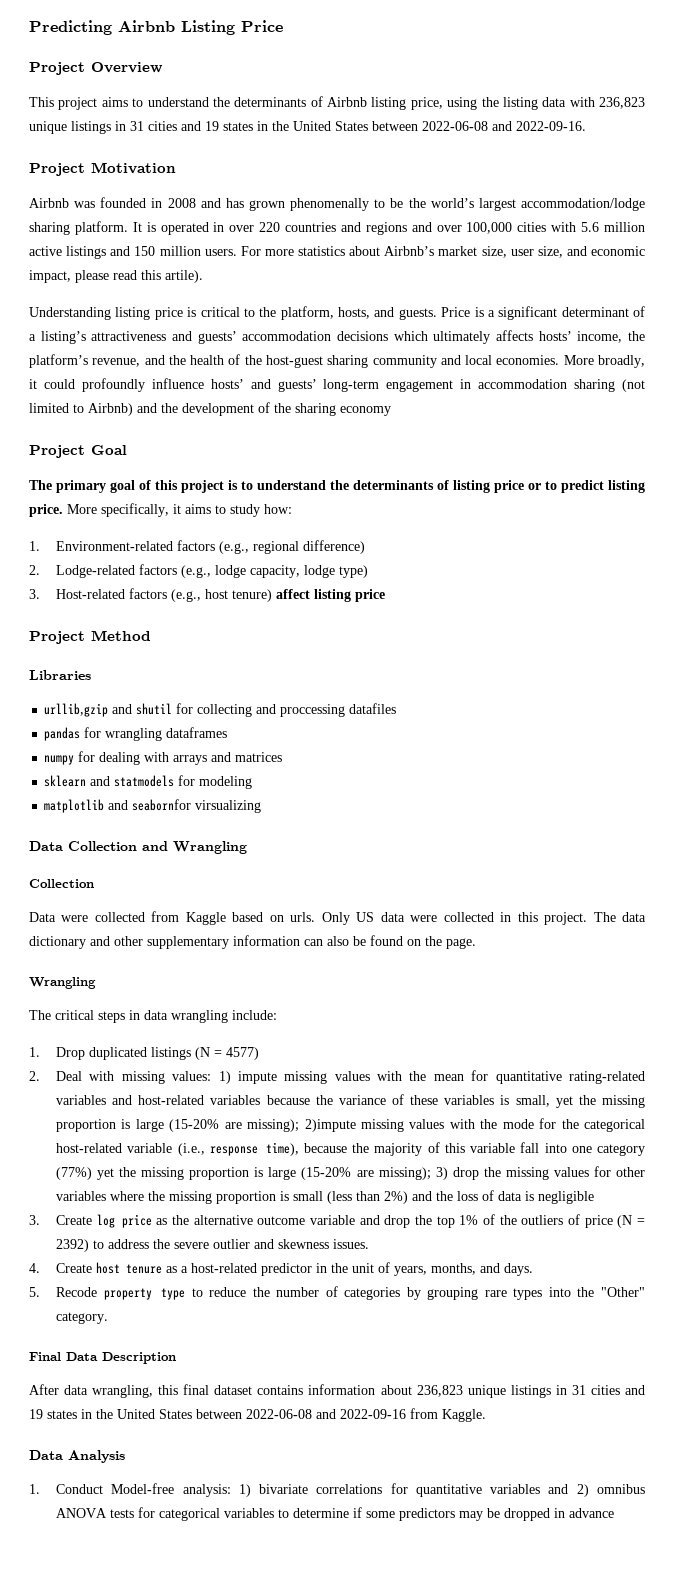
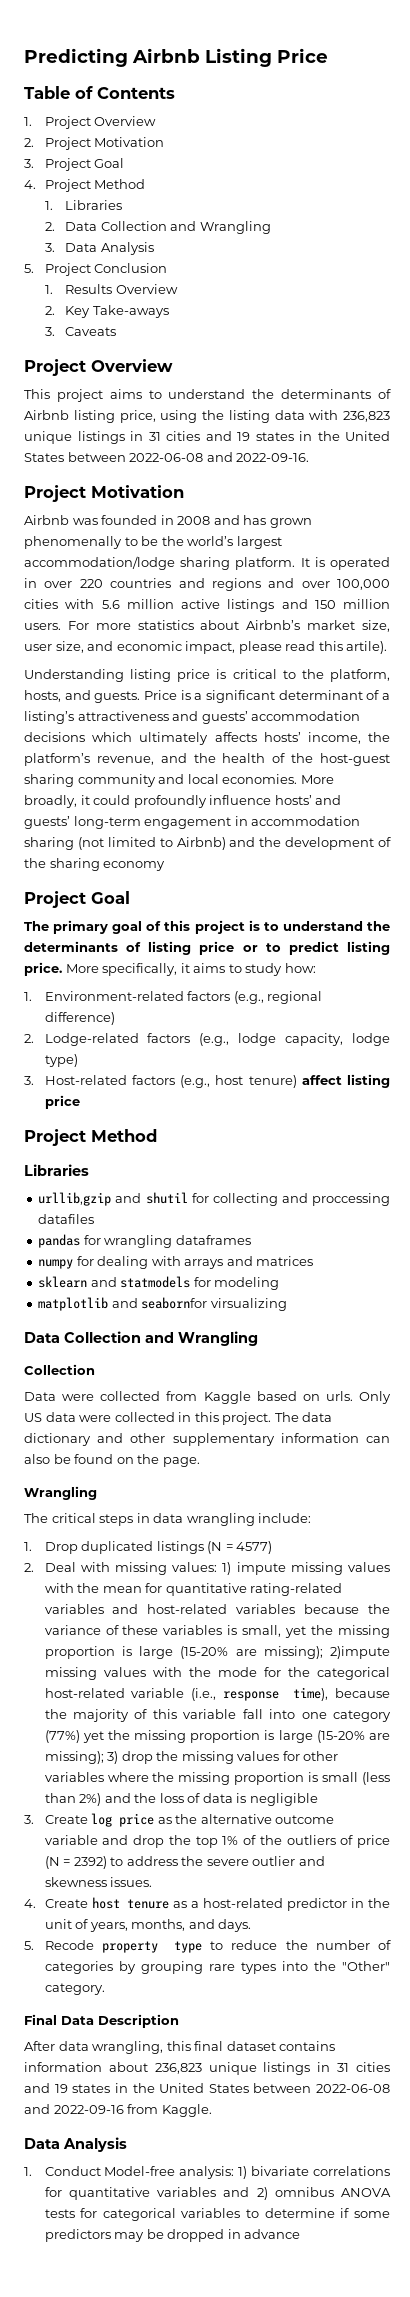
(283, 26) none -> [24,86,175,99] [24,116,157,129] [24,137,165,150] [24,158,125,171] [24,179,146,192] [44,200,123,210] [44,221,271,234] [44,242,154,255] [24,263,168,276] [44,284,178,294] [44,305,169,318] [44,327,117,336] // Table of Contents // 1. Project Overview // 2. Project Motivation // 3. Project Goal // 4. Project Method // 1. Libraries // 2. Data Collection and Wrangling // 3. Data Analysis // 5. Project Conclusion // 1. Results Overview // 2. Key Take-aways // 3. Caveats

